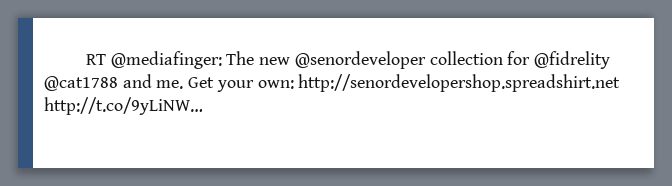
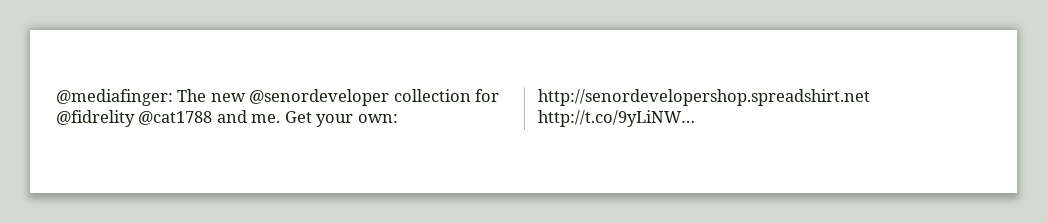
[85,54,106,65] RT -> (56, 97) none

